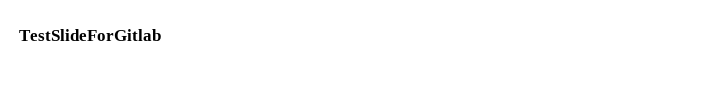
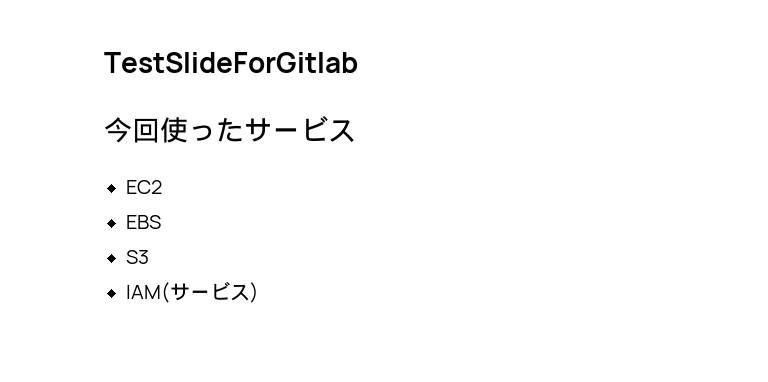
(161, 35) none -> [104,116,356,143] [126,180,162,194] [126,215,161,229] [126,250,149,264] [126,281,259,303] // 今回使ったサービス // EC2 // EBS // S3 // IAM(サービス)

